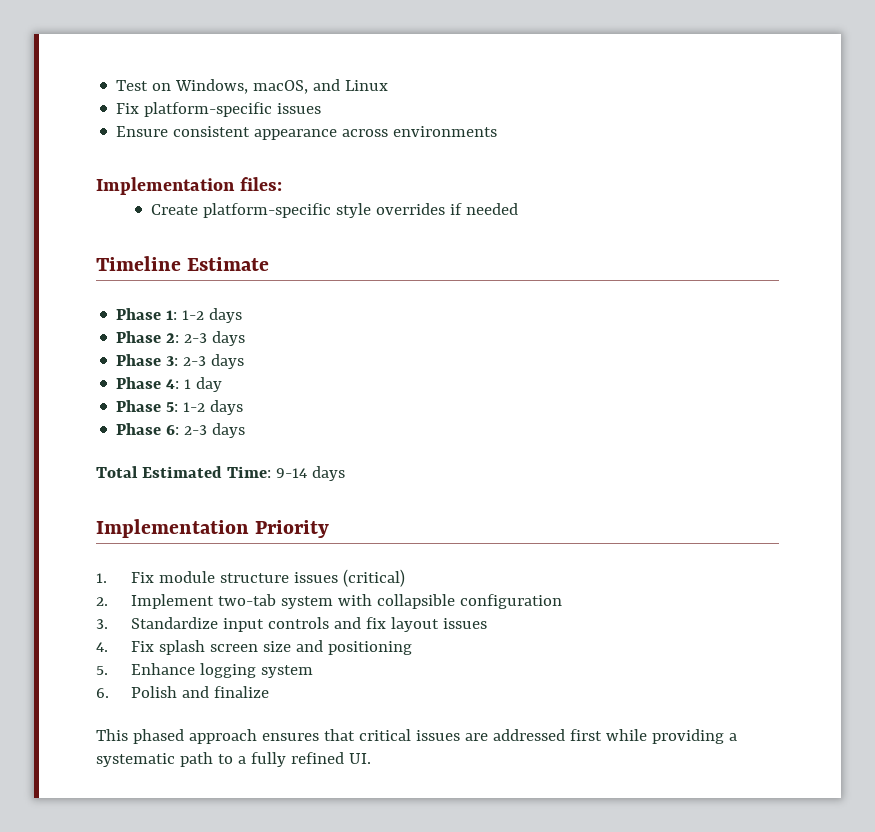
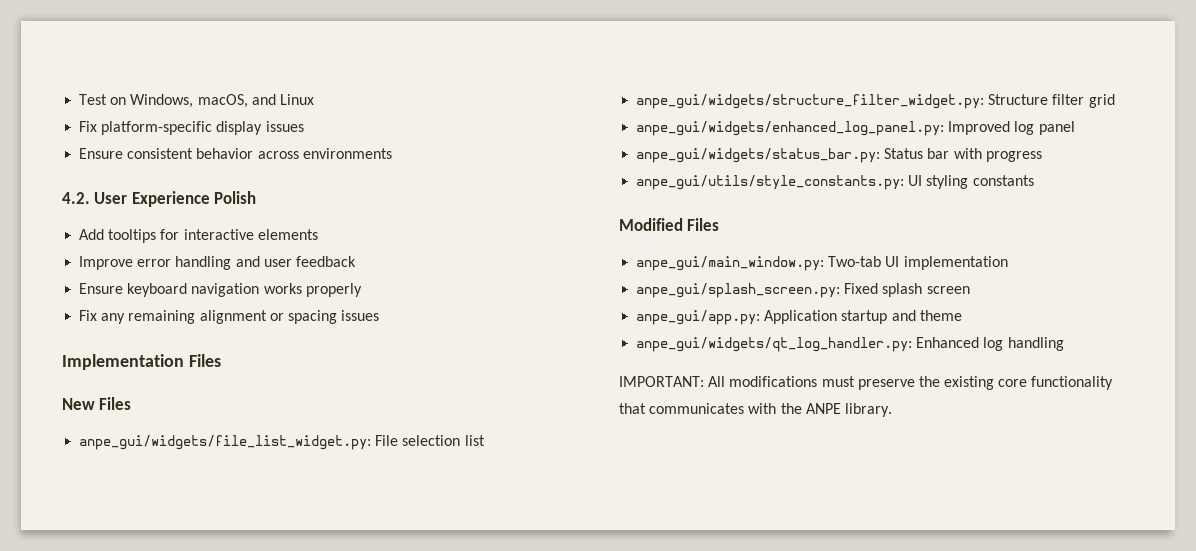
(273, 109) none -> [216,121,263,135] display
[254,129,338,140] appearance -> [196,148,254,159] behavior
[96,177,282,195] [151,203,519,218] [96,256,270,271] [116,308,243,323] [116,331,246,346] [116,354,245,369] [116,377,223,392] [116,400,244,415] [116,423,246,438] [96,466,345,481] [96,519,330,538] [96,569,406,587] [96,594,563,609] [96,617,488,632] [96,640,413,655] [96,663,314,678] [96,686,270,698] [96,729,737,744] [96,752,371,767] Implementation files: // Create platform-specific style overrides if needed // Timeline Estimate // Phase 1: 1-2 days // Phase 2: 2-3 days // Phase 3: 2-3 days // Phase 4: 1 day // Phase 5: 1-2 days // Phase 6: 2-3 days // Total Estimated Time: 9-14 days // Implementation Priority // 1. Fix module structure issues (critical) // 2. Implement two-tab system with collapsible configuration // 3. Standardize input controls and fix layout issues // 4. Fix splash screen size and positioning // 5. Enhance logging system // 6. Polish and finalize // This phased approach ensures that critical issues are addressed first while providing a systematic path to a fully refined UI. -> [62,191,257,207] [79,229,318,243] [79,256,356,270] [79,283,362,297] [79,310,380,324] [62,354,221,370] [62,397,132,410] [79,435,485,450] [636,94,1115,109] [636,121,1075,136] [636,148,1042,163] [636,175,1034,190] [619,218,720,231] [636,256,1008,271] [636,283,970,298] [636,310,962,325] [636,337,1064,352] [619,376,1114,390] [619,403,892,417] 4.2. User Experience Polish // Add tooltips for interactive elements // Improve error handling and user feedback // Ensure keyboard navigation works properly // Fix any remaining alignment or spacing issues // Implementation Files // New Files // anpe_gui/widgets/file_list_widget.py: File selection list // anpe_gui/widgets/structure_filter_widget.py: Structure filter grid // anpe_gui/widgets/enhanced_log_panel.py: Improved log panel // anpe_gui/widgets/status_bar.py: Status bar with progress // anpe_gui/utils/style_constants.py: UI styling constants // Modified Files // anpe_gui/main_window.py: Two-tab UI implementation // anpe_gui/splash_screen.py: Fixed splash screen // anpe_gui/app.py: Application startup and theme // anpe_gui/widgets/qt_log_handler.py: Enhanced log handling // IMPORTANT: All modifications must preserve the existing core functionality that communicates with the ANPE library.

